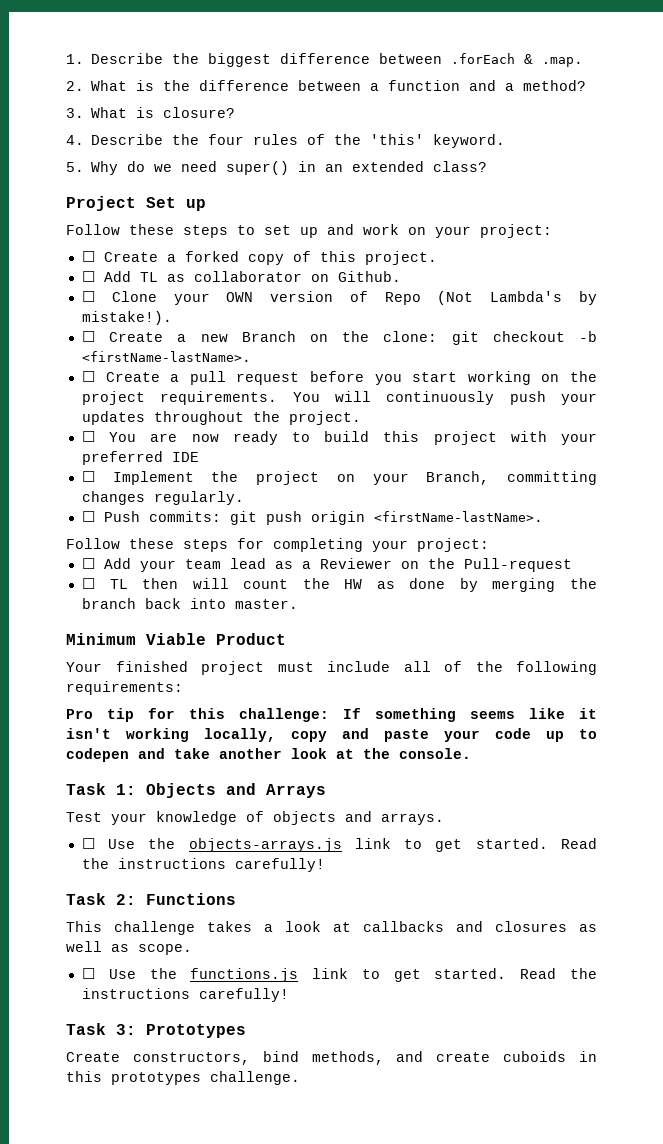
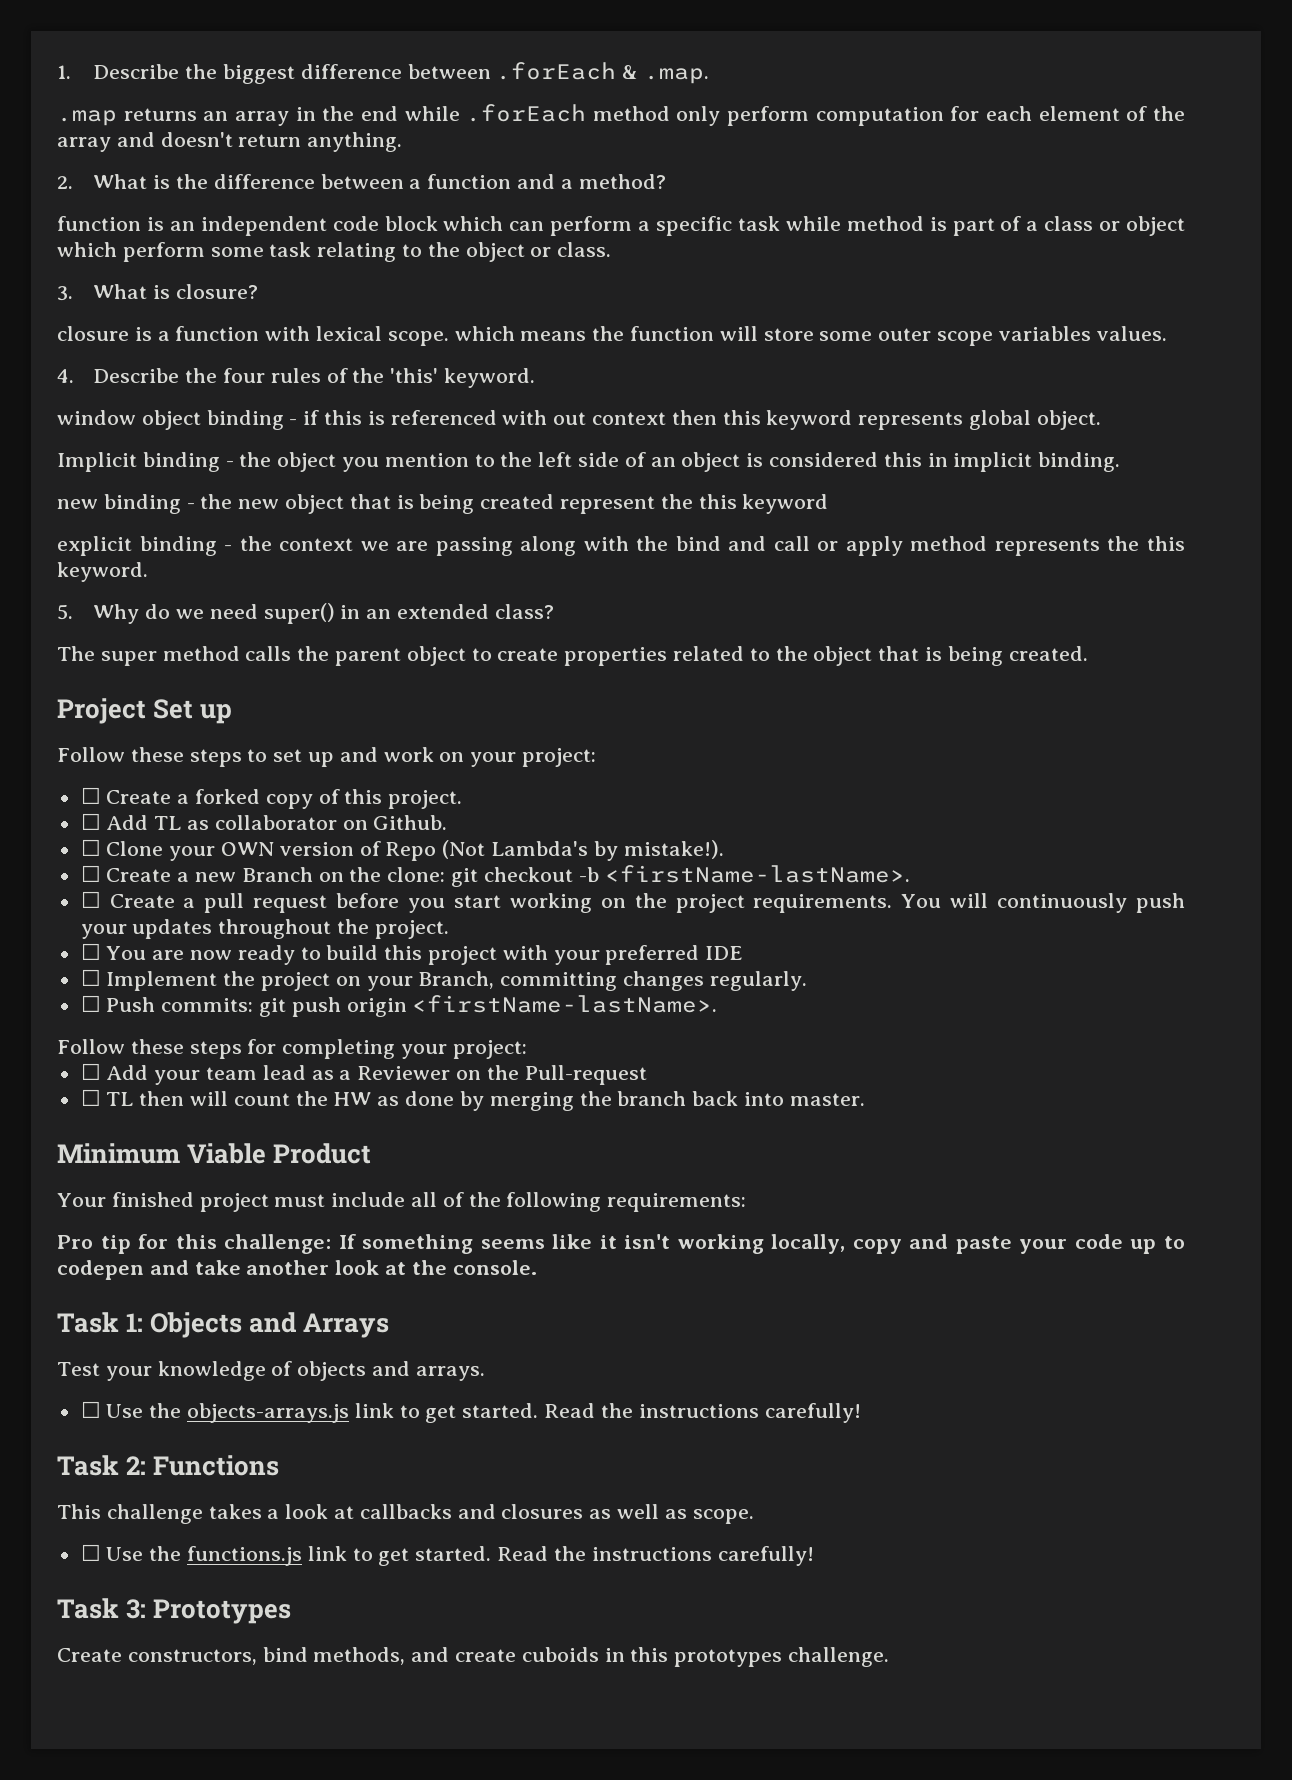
(584, 62) none -> [57,104,1185,126] [57,132,403,152] // .map returns an array in the end while .forEach method only perform computation for each element of the array and doesn't return anything.
[66,107,236,118] 3. What is closure? -> [57,216,1185,236] [57,242,612,262] [57,284,258,301] [57,326,1167,346] function is an independent code block which can perform a specific task while method is part of a class or object which perform some task relating to the object or class. // 3. What is closure? // closure is a function with lexical scope. which means the function will store some outer scope variables values.
(506, 141) none -> [57,410,1101,430] [57,452,1121,472] [57,494,829,514] [57,536,1185,556] [57,562,148,582] // window object binding - if this is referenced with out context then this keyword represents global object. // Implicit binding - the object you mention to the left side of an object is considered this in implicit binding. // new binding - the new object that is being created represent the this keyword // explicit binding - the context we are passing along with the bind and call or apply method represents the this keyword.
(488, 166) none -> [57,646,1088,666] // The super method calls the parent object to create properties related to the object that is being created.

